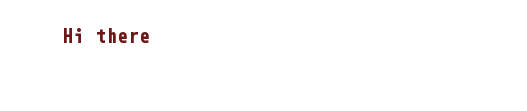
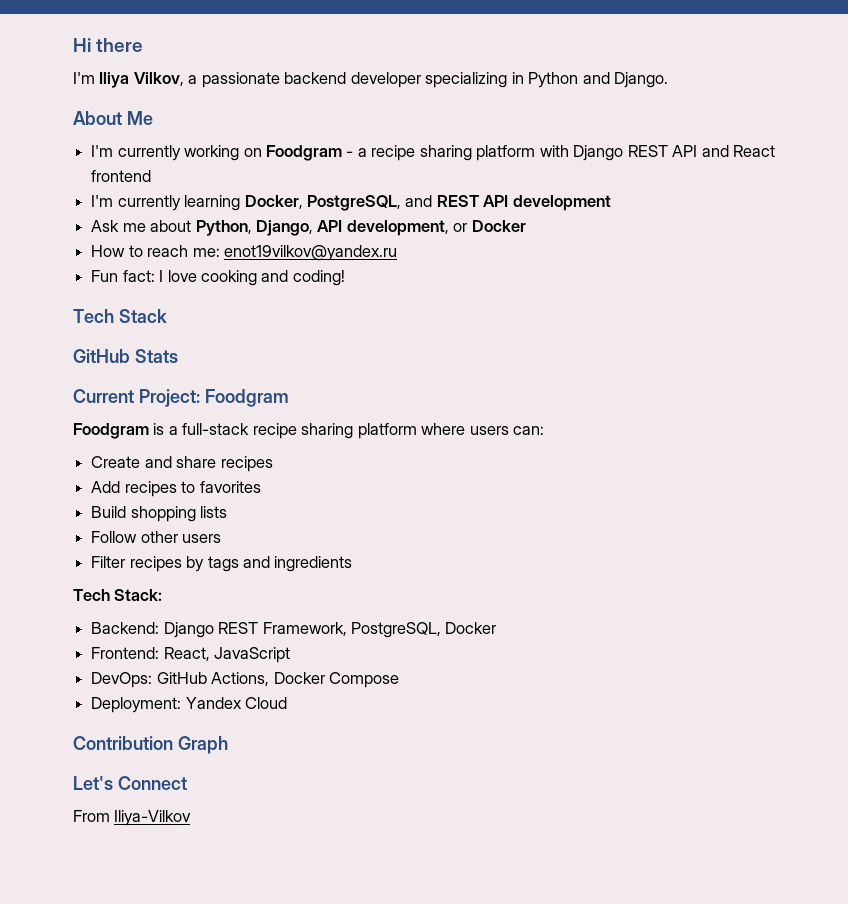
(150, 35) none -> [73,72,669,88] [73,111,153,125] [91,145,775,161] [91,170,152,182] [91,195,611,211] [91,220,526,236] [91,245,397,261] [91,270,345,286] [73,309,167,323] [73,349,178,363] [73,389,289,407] [73,423,545,439] [91,456,273,472] [91,481,261,497] [91,506,228,522] [91,531,222,543] [91,556,353,572] [73,589,163,601] [91,622,497,638] [91,647,291,663] [91,672,399,688] [91,697,288,713] [73,736,228,754] [73,776,187,790] [73,810,192,826] // I'm Iliya Vilkov, a passionate backend developer specializing in Python and Django. // About Me // I'm currently working on Foodgram - a recipe sharing platform with Django REST API and React frontend // I'm currently learning Docker, PostgreSQL, and REST API development // Ask me about Python, Django, API development, or Docker // How to reach me: enot19vilkov@yandex.ru // Fun fact: I love cooking and coding! // Tech Stack // GitHub Stats // Current Project: Foodgram // Foodgram is a full-stack recipe sharing platform where users can: // Create and share recipes // Add recipes to favorites // Build shopping lists // Follow other users // Filter recipes by tags and ingredients // Tech Stack: // Backend: Django REST Framework, PostgreSQL, Docker // Frontend: React, JavaScript // DevOps: GitHub Actions, Docker Compose // Deployment: Yandex Cloud // Contribution Graph // Let's Connect // From Iliya-Vilkov

